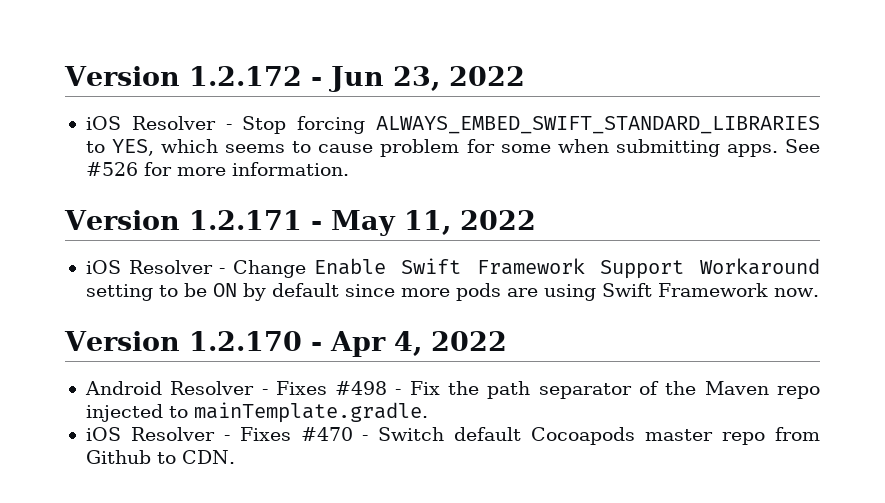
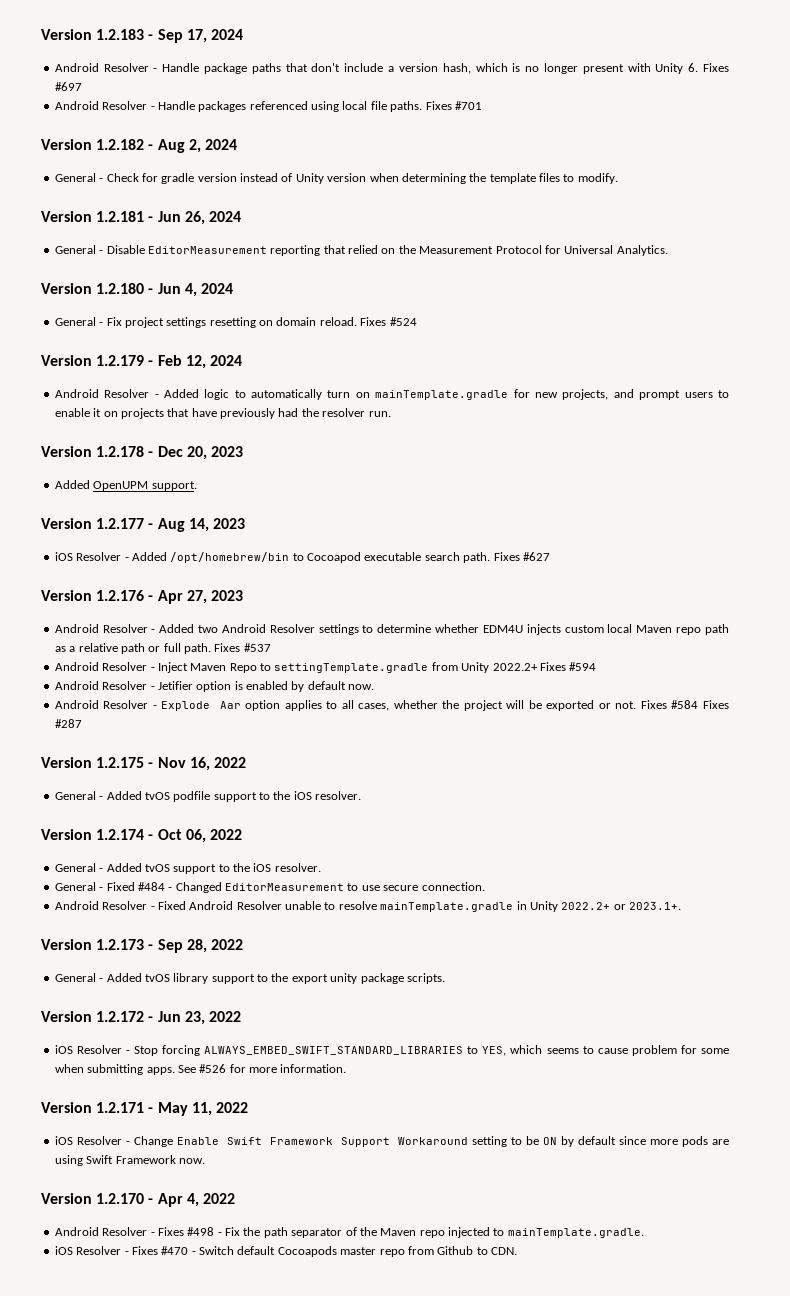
[64,66,180,86] Version -> [41,29,243,43] [54,63,729,74] [54,82,82,91] [54,101,482,112] [41,139,237,153] [54,173,618,184] [41,211,241,225] [54,245,668,256] [41,283,233,297] [54,317,417,328] [41,355,242,369] [54,389,729,400] [54,408,391,419] [41,446,243,460] [54,480,197,491] [41,518,245,532] [54,552,550,563] [41,590,243,604] [54,624,730,635] [54,643,271,654] [54,662,597,673] [54,681,375,692] [54,700,730,711] [54,719,82,728] [41,757,246,771] [54,791,362,802] [41,829,242,843] [54,863,321,874] [54,882,485,893] [54,901,681,912] [41,939,243,953] [54,973,445,984] [41,1011,92,1022] Version 1.2.183 - Sep 17, 2024 // Android Resolver - Handle package paths that don't include a version hash, which is no longer present with Unity 6. Fixes #697 // Android Resolver - Handle packages referenced using local file paths. Fixes #701 // Version 1.2.182 - Aug 2, 2024 // General - Check for gradle version instead of Unity version when determining the template files to modify. // Version 1.2.181 - Jun 26, 2024 // General - Disable EditorMeasurement reporting that relied on the Measurement Protocol for Universal Analytics. // Version 1.2.180 - Jun 4, 2024 // General - Fix project settings resetting on domain reload. Fixes #524 // Version 1.2.179 - Feb 12, 2024 // Android Resolver - Added logic to automatically turn on mainTemplate.gradle for new projects, and prompt users to enable it on projects that have previously had the resolver run. // Version 1.2.178 - Dec 20, 2023 // Added OpenUPM support. // Version 1.2.177 - Aug 14, 2023 // iOS Resolver - Added /opt/homebrew/bin to Cocoapod executable search path. Fixes #627 // Version 1.2.176 - Apr 27, 2023 // Android Resolver - Added two Android Resolver settings to determine whether EDM4U injects custom local Maven repo path as a relative path or full path. Fixes #537 // Android Resolver - Inject Maven Repo to settingTemplate.gradle from Unity 2022.2+ Fixes #594 // Android Resolver - Jetifier option is enabled by default now. // Android Resolver - Explode Aar option applies to all cases, whether the project will be exported or not. Fixes #584 Fixes #287 // Version 1.2.175 - Nov 16, 2022 // General - Added tvOS podfile support to the iOS resolver. // Version 1.2.174 - Oct 06, 2022 // General - Added tvOS support to the iOS resolver. // General - Fixed #484 - Changed EditorMeasurement to use secure connection. // Android Resolver - Fixed Android Resolver unable to resolve mainTemplate.gradle in Unity 2022.2+ or 2023.1+. // Version 1.2.173 - Sep 28, 2022 // General - Added tvOS library support to the export unity package scripts. // Version

